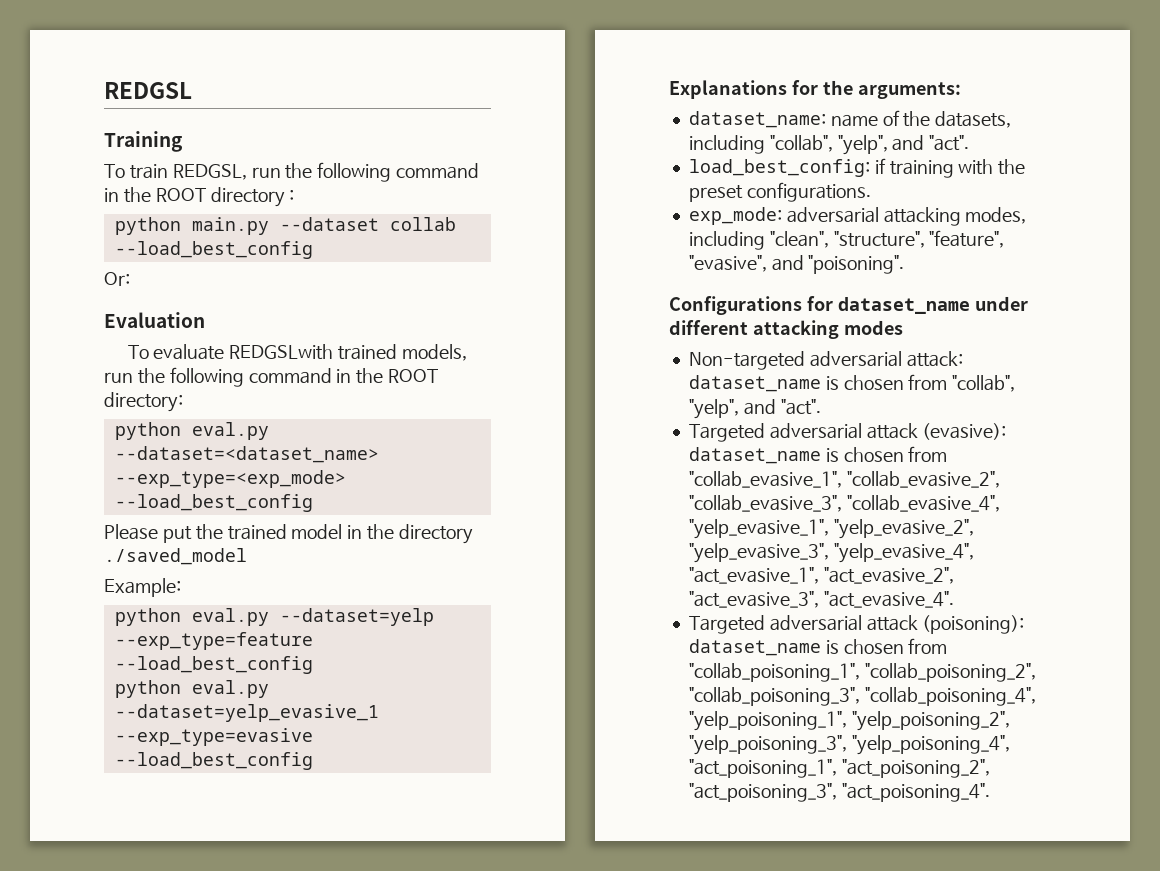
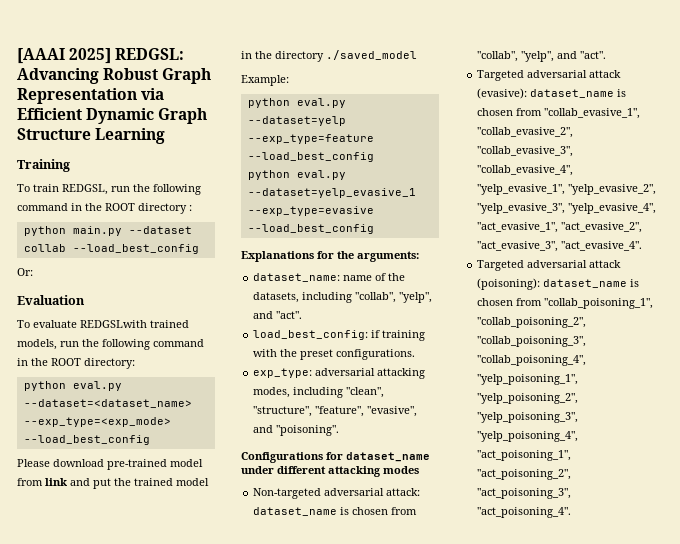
[104,82,192,99] REDGSL -> [17,48,185,64] [17,68,212,84] [17,88,165,104] [17,108,208,124] [17,128,166,144] [AAAI 2025] REDGSL: Advancing Robust Graph Representation via Efficient Dynamic Graph Structure Learning
(158, 532) none -> [53,459,203,470] [17,478,90,486] download pre-trained model from link and
[688,207,782,225] exp_mode: -> [253,368,313,378] exp_type:

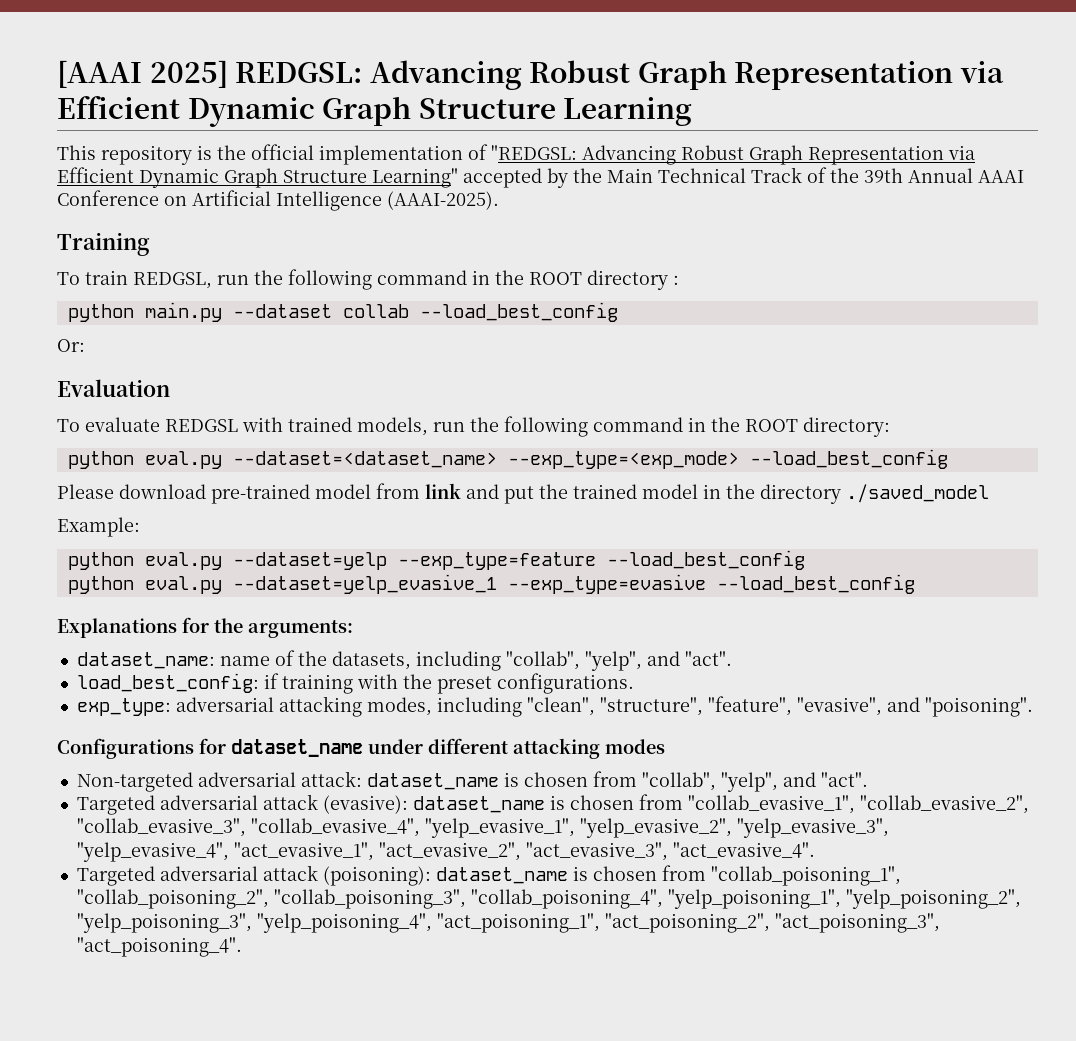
(166, 136) none -> [57,144,975,165] [57,167,1024,188] [57,190,499,211] // This repository is the official implementation of "REDGSL: Advancing Robust Graph Representation via Efficient Dynamic Graph Structure Learning" accepted by the Main Technical Track of the 39th Annual AAAI Conference on Artificial Intelligence (AAAI-2025).
[80,320,147,328] REDGSLwith -> [165,417,283,432] REDGSL with

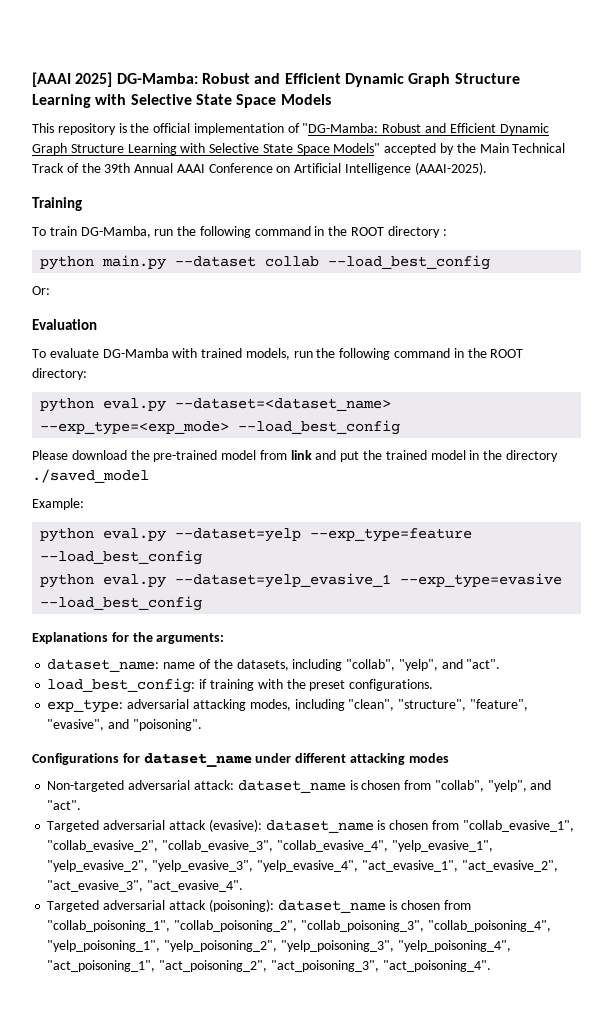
[235,60,1004,90] [57,96,693,127] REDGSL: Advancing Robust Graph Representation via Efficient Dynamic Graph Structure Learning -> [116,73,520,87] [32,94,331,108] DG-Mamba: Robust and Efficient Dynamic Graph Structure Learning with Selective State Space Models
[491,145,975,165] [57,167,458,188] "REDGSL: Advancing Robust Graph Representation via Efficient Dynamic Graph Structure Learning" -> [302,123,549,135] [32,143,381,155] "DG-Mamba: Robust and Efficient Dynamic Graph Structure Learning with Selective State Space Models"
[133,272,212,289] REDGSL, -> [80,226,151,238] DG-Mamba,
[165,419,238,432] REDGSL -> [102,348,169,358] DG-Mamba
(206, 491) none -> [130,450,150,460] the

